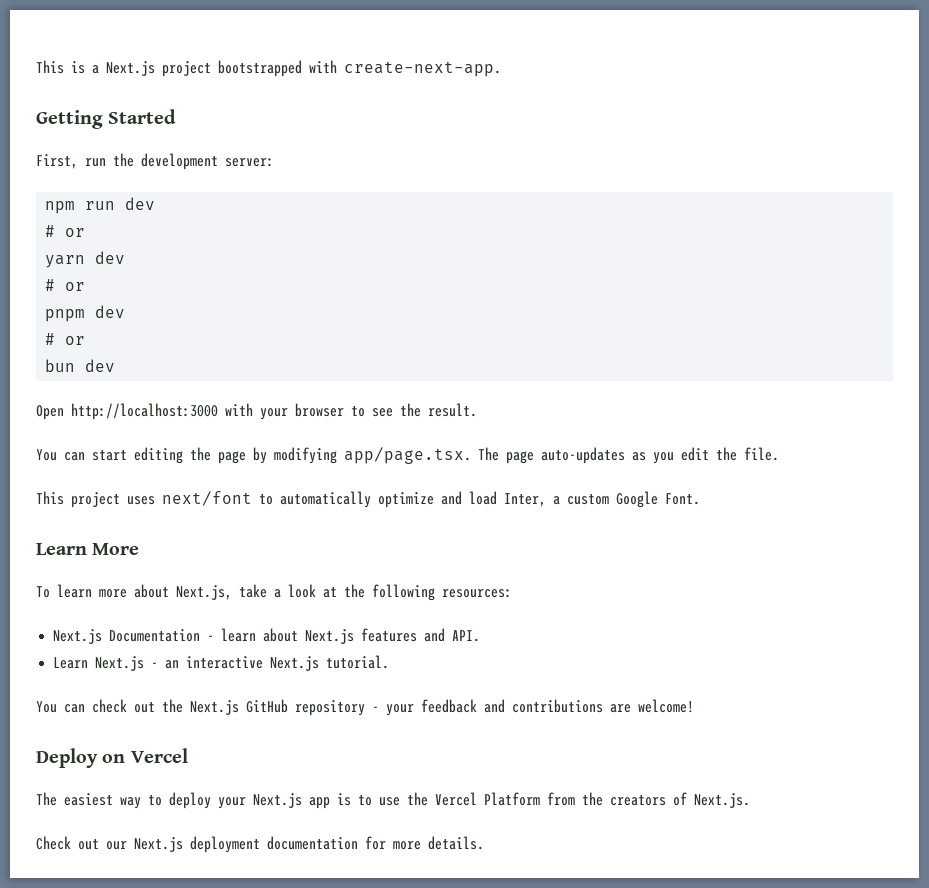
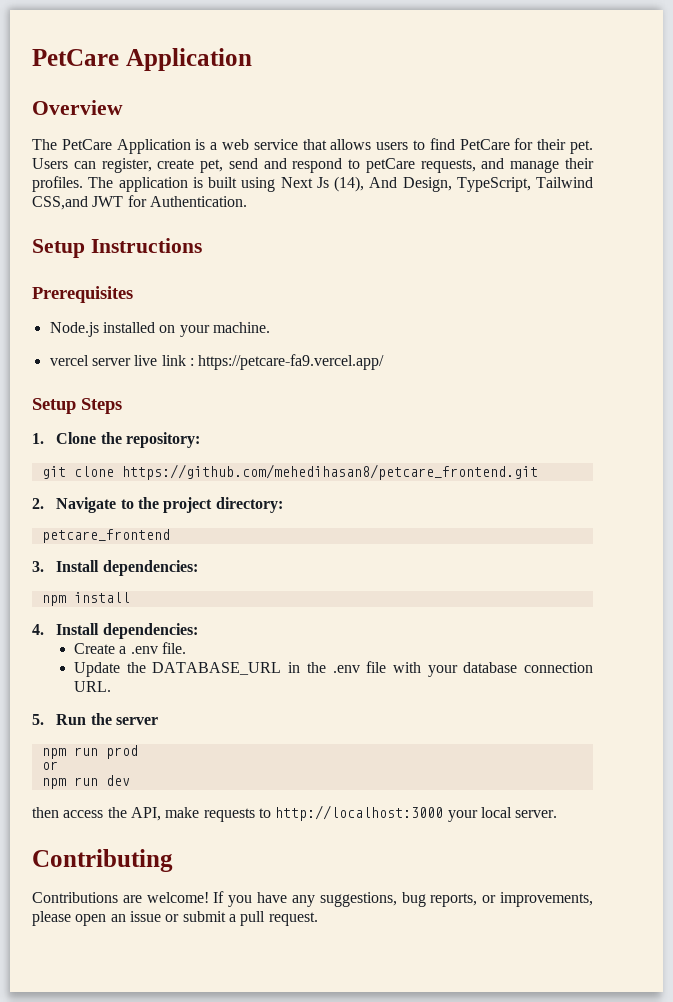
[36,60,501,77] [36,109,177,129] [36,153,274,170] [45,197,156,214] [45,225,86,237] [45,251,126,268] [45,279,86,291] [45,305,126,322] [45,333,86,345] [45,359,116,372] [36,403,477,420] [36,447,779,464] [36,491,700,508] [36,543,140,555] [36,584,512,601] [53,628,481,644] [53,655,390,671] [36,699,694,716] [36,748,188,768] [36,792,750,809] [36,836,484,853] This is a Next.js project bootstrapped with create-next-app. // Getting Started // First, run the development server: // npm run dev // # or // yarn dev // # or // pnpm dev // # or // bun dev // Open http://localhost:3000 with your browser to see the result. // You can start editing the page by modifying app/page.tsx. The page auto-updates as you edit the file. // This project uses next/font to automatically optimize and load Inter, a custom Google Font. // Learn More // To learn more about Next.js, take a look at the following resources: // Next.js Documentation - learn about Next.js features and API. // Learn Next.js - an interactive Next.js tutorial. // You can check out the Next.js GitHub repository - your feedback and contributions are welcome! // Deploy on Vercel // The easiest way to deploy your Next.js app is to use the Vercel Platform from the creators of Next.js. // Check out our Next.js deployment documentation for more details. -> [32,48,252,71] [32,100,123,115] [32,138,594,154] [32,158,594,173] [32,176,593,192] [32,195,247,210] [32,238,202,258] [32,286,133,303] [49,322,270,337] [49,354,385,370] [32,398,122,414] [32,432,201,448] [41,464,538,480] [32,497,283,513] [41,529,170,543] [32,560,198,576] [41,592,130,606] [32,623,198,639] [73,642,186,654] [73,661,593,677] [73,681,111,692] [32,713,159,725] [41,745,138,759] [41,761,58,770] [41,775,130,789] [32,805,558,822] [32,849,173,872] [32,891,593,907] [32,911,318,926] PetCare Application // Overview // The PetCare Application is a web service that allows users to find PetCare for their pet. Users can register, create pet, send and respond to petCare requests, and manage their profiles. The application is built using Next Js (14), And Design, TypeScript, Tailwind CSS,and JWT for Authentication. // Setup Instructions // Prerequisites // Node.js installed on your machine. // vercel server live link : https://petcare-fa9.vercel.app/ // Setup Steps // 1. Clone the repository: // git clone https://github.com/mehedihasan8/petcare_frontend.git // 2. Navigate to the project directory: // petcare_frontend // 3. Install dependencies: // npm install // 4. Install dependencies: // Create a .env file. // Update the DATABASE_URL in the .env file with your database connection URL. // 5. Run the server // npm run prod // or // npm run dev // then access the API, make requests to http://localhost:3000 your local server. // Contributing // Contributions are welcome! If you have any suggestions, bug reports, or improvements, please open an issue or submit a pull request.

